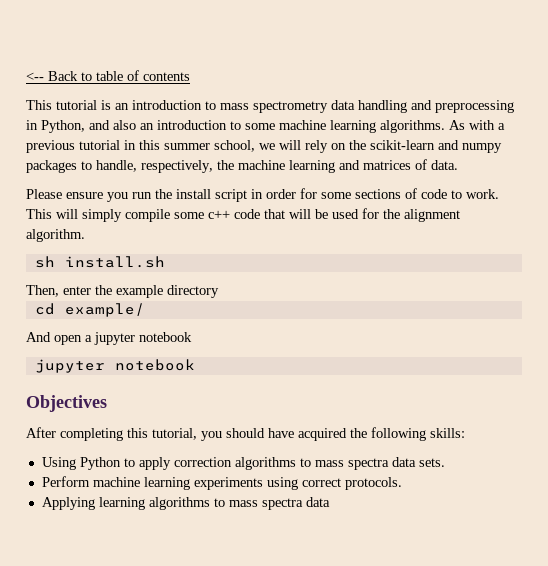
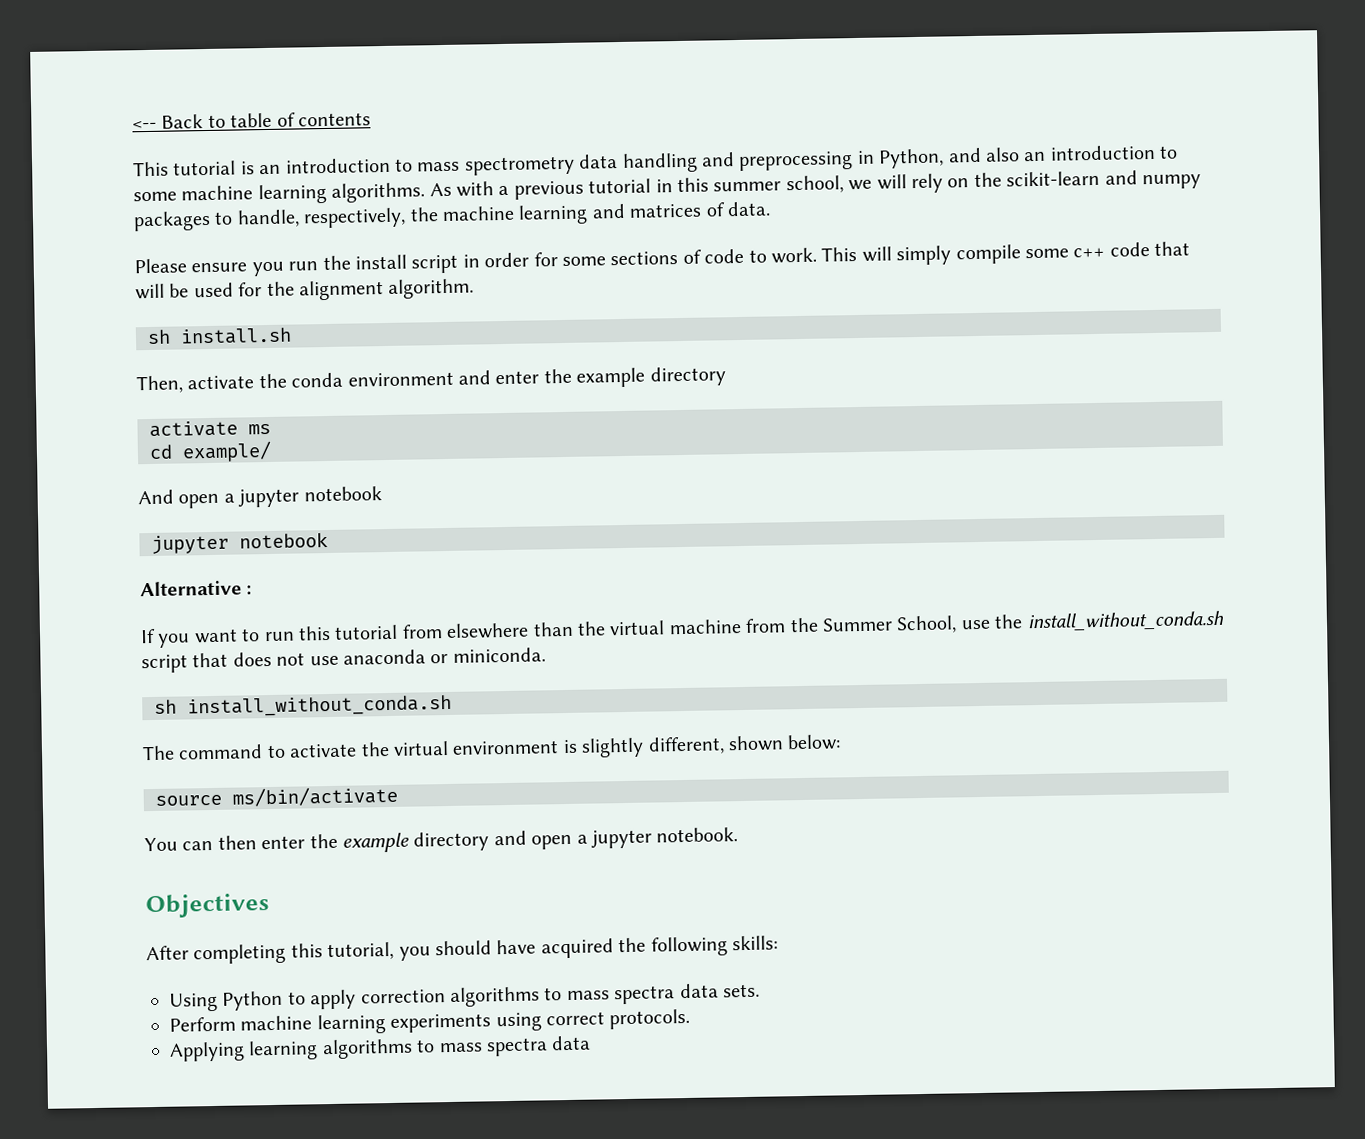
[63,285,219,298] enter the example directory -> [187,366,726,390] [149,420,271,438] activate the conda environment and enter the example directory // activate ms
(195, 365) none -> [140,580,253,597] [140,610,1225,648] [141,647,546,674] [154,694,452,718] [142,734,842,761] [155,785,398,807] [144,827,739,853] // Alternative : // If you want to run this tutorial from elsewhere than the virtual machine from the Summer School, use the install_without_conda.sh script that does not use anaconda or miniconda. // sh install_without_conda.sh // The command to activate the virtual environment is slightly different, shown below: // source ms/bin/activate // You can then enter the example directory and open a jupyter notebook.

